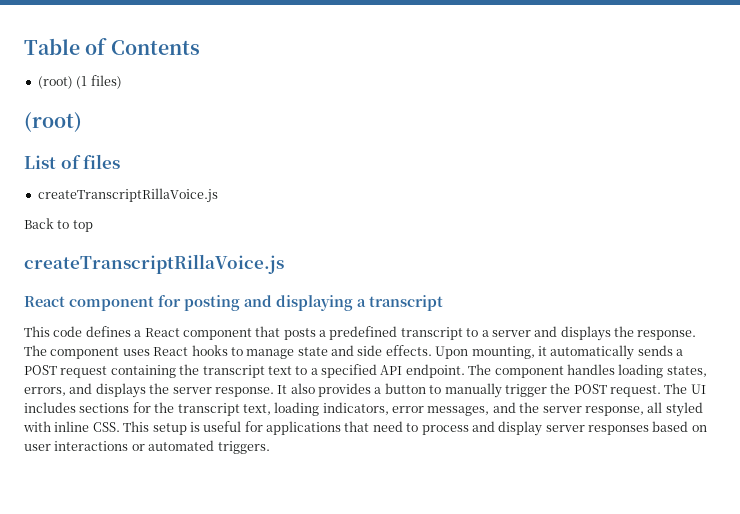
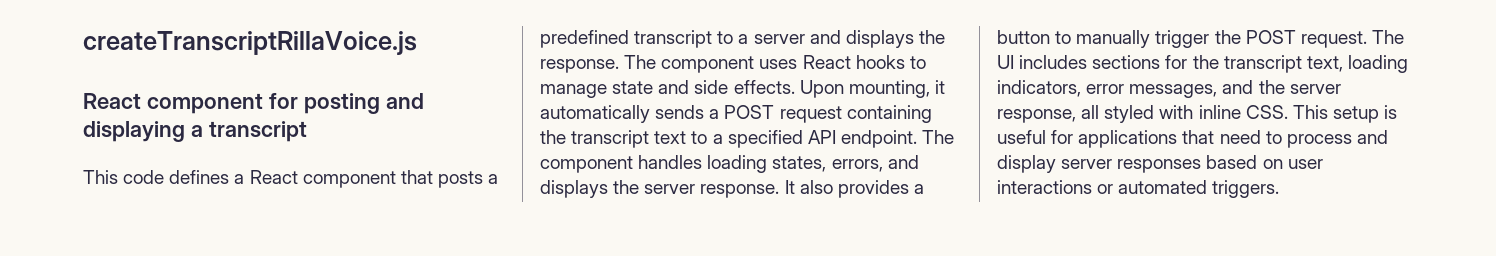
[24,38,200,55] [37,75,122,89] [24,112,82,132] [24,154,121,169] [37,188,218,203] [24,218,93,232] Table of Contents // (root) (1 files) // (root) // List of files // createTranscriptRillaVoice.js // Back to top // -> (83, 43) none

